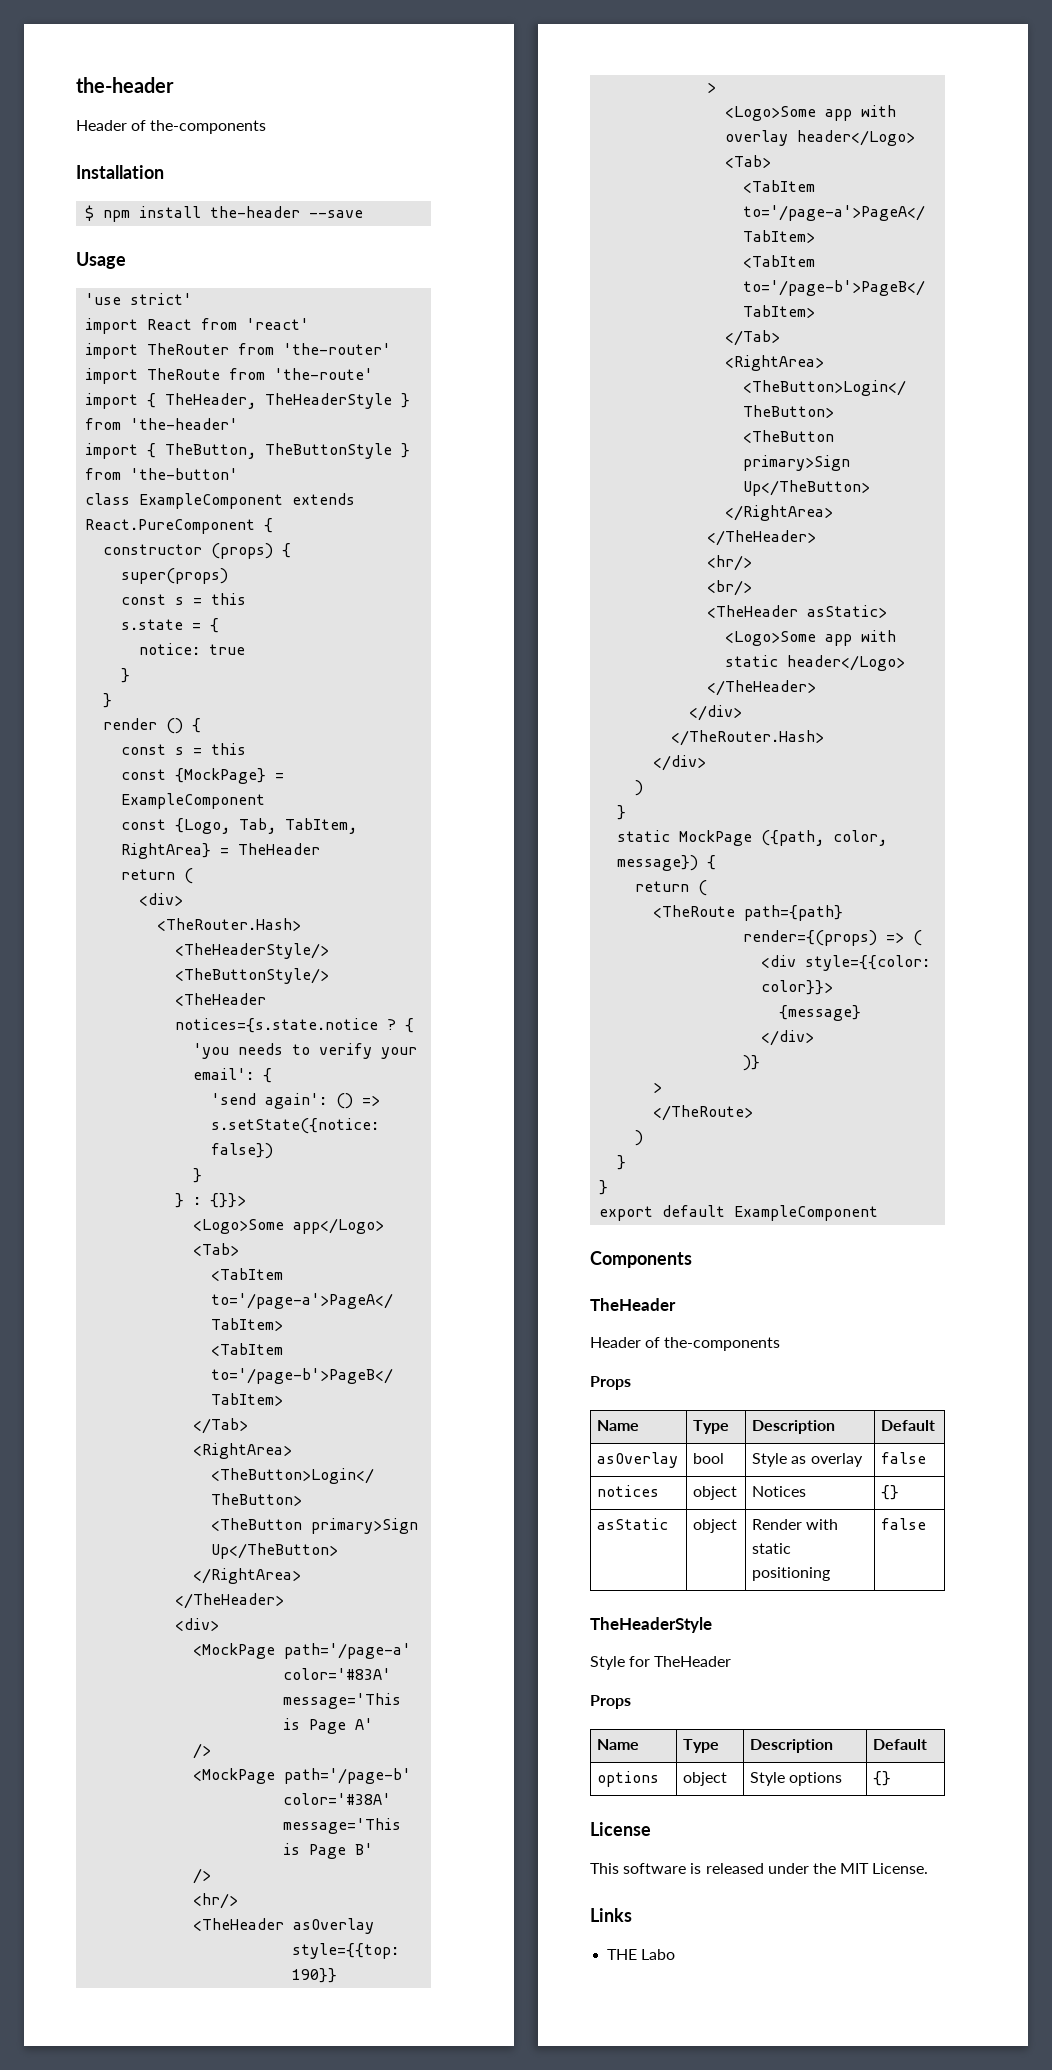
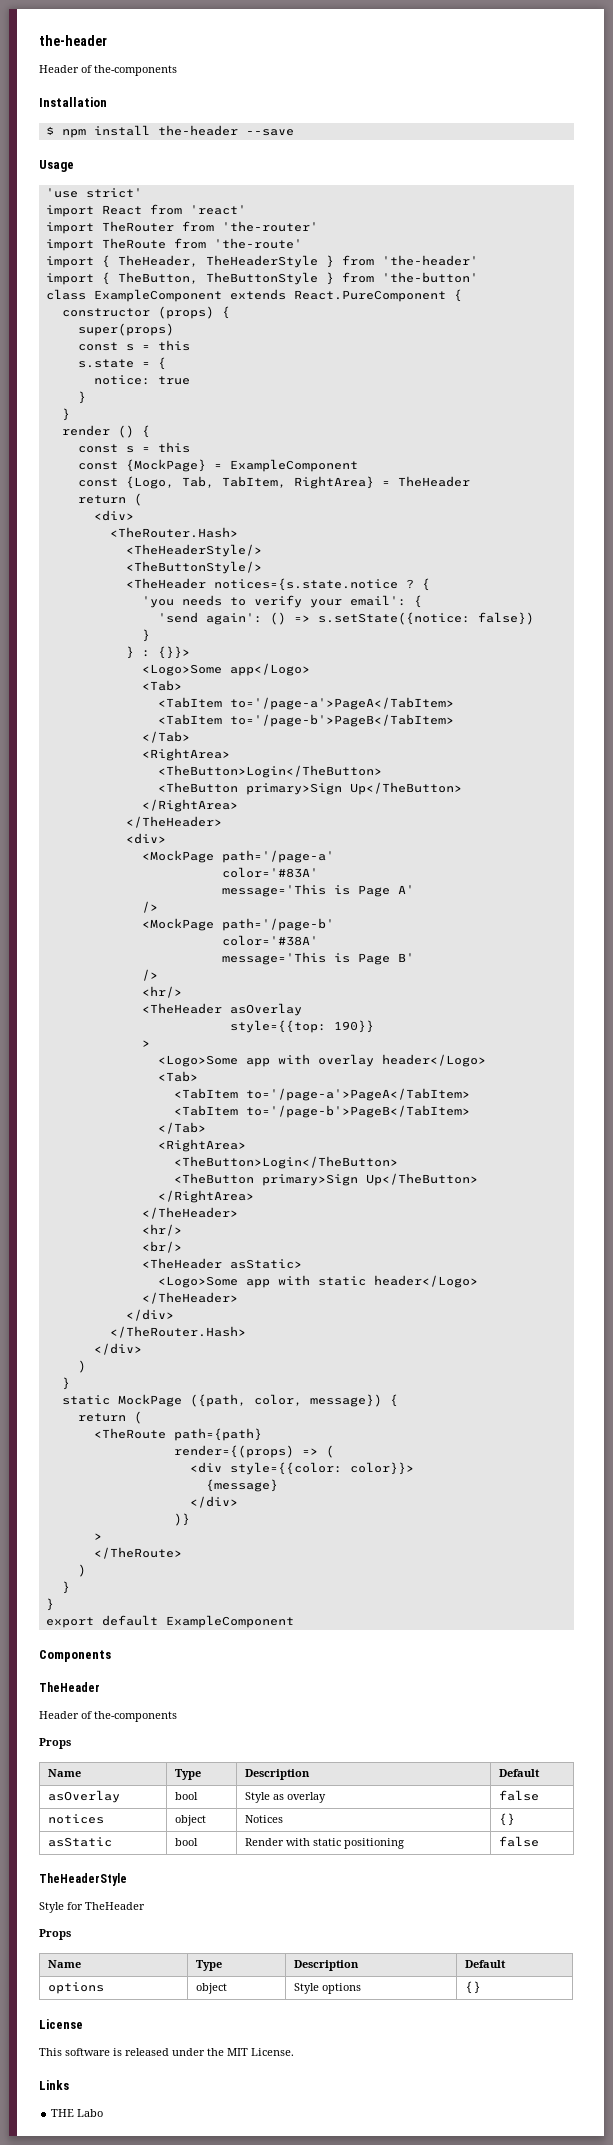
[693,1519,738,1533] object -> [174,1838,198,1846] bool

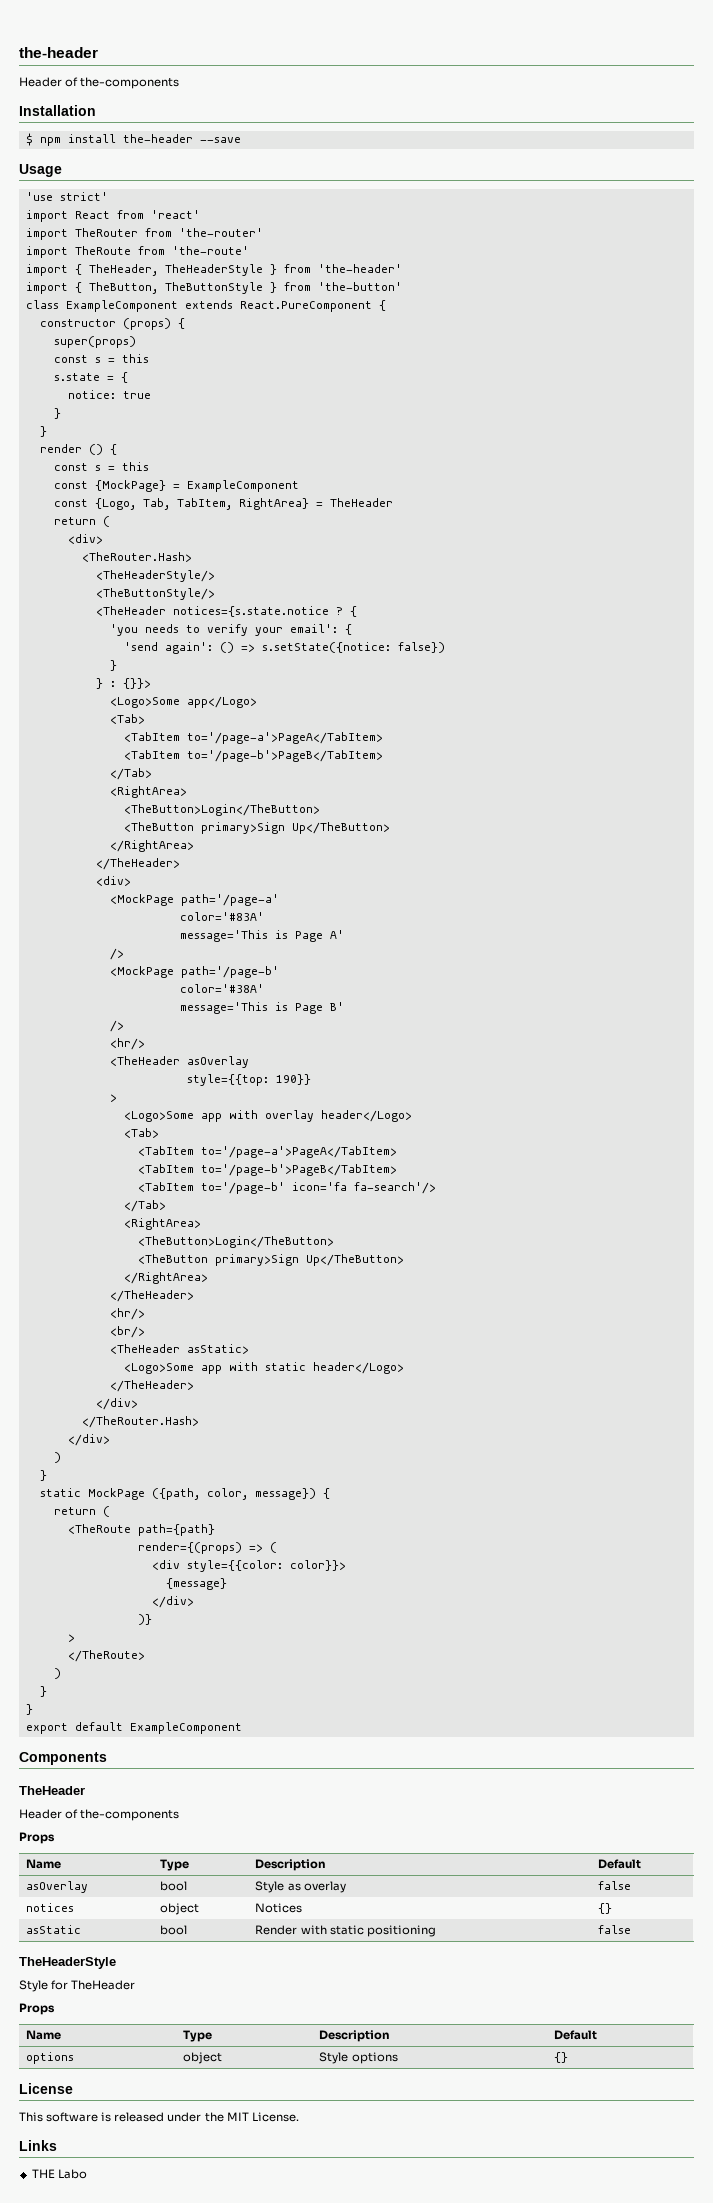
(470, 1111) none -> [137,1182,436,1194] // <TabItem to='/page-b' icon='fa fa-search'/>

